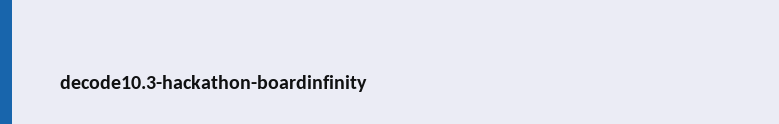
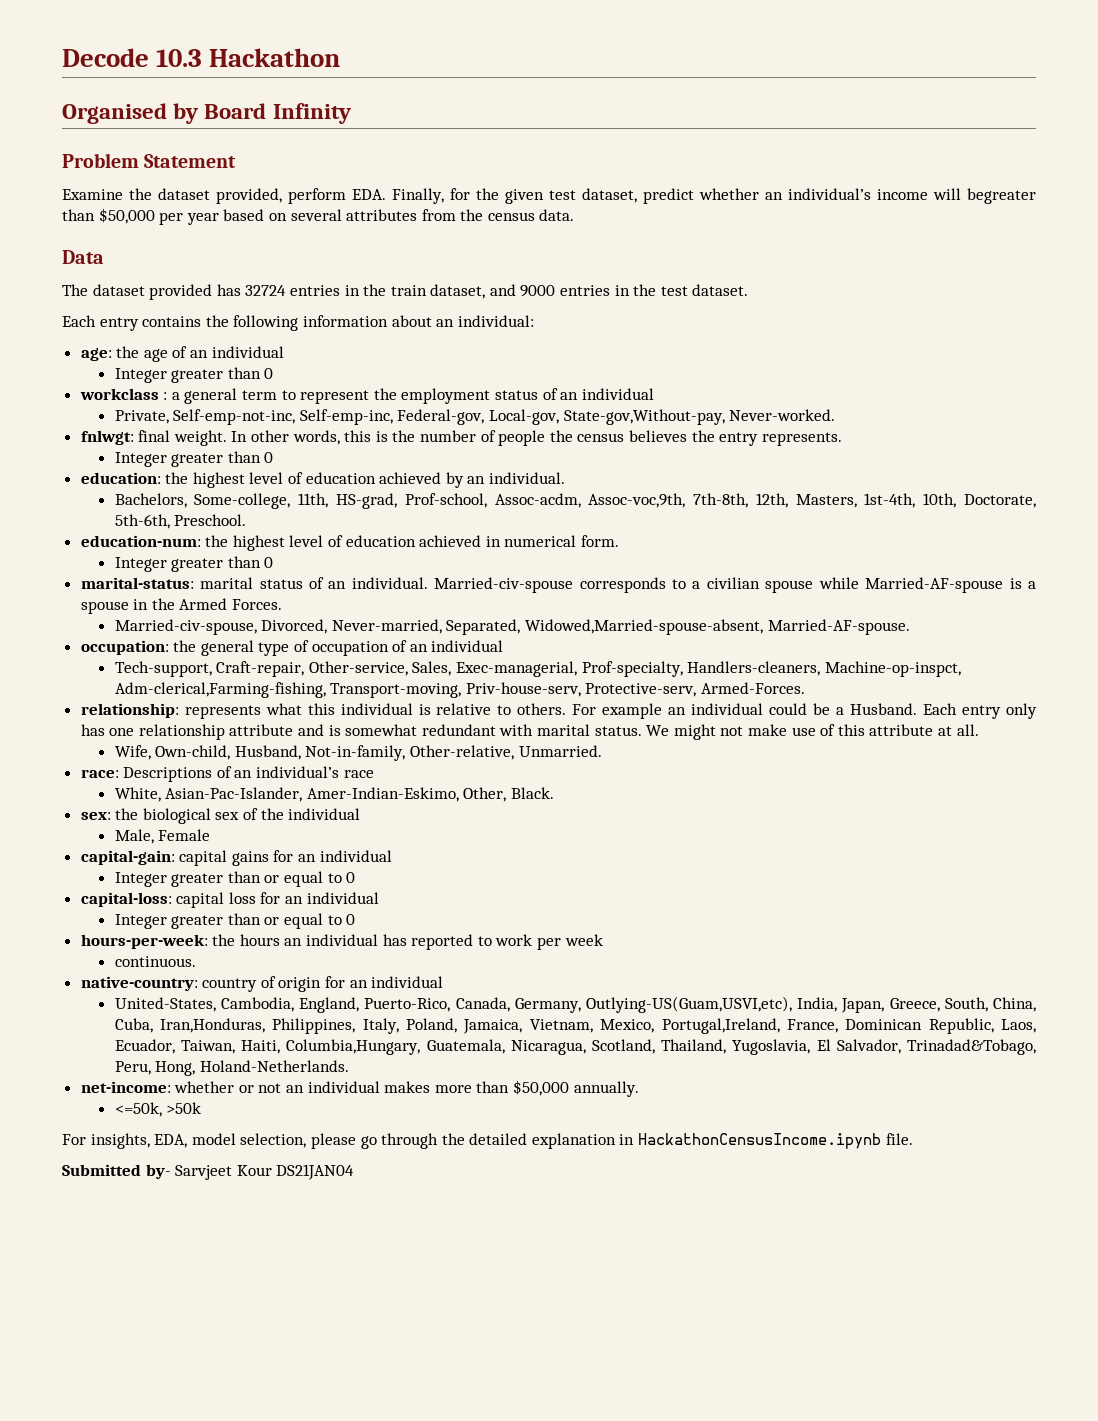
[60,75,367,92] decode10.3-hackathon-boardinfinity -> [62,48,341,67] [62,103,351,124] [62,153,237,168] [62,188,1036,204] [62,208,575,225] [62,250,104,264] [62,284,749,300] [62,315,534,331] [80,346,284,362] [114,367,274,383] [79,388,654,404] [114,409,836,425] [80,430,842,446] [114,451,274,467] [80,472,566,488] [114,493,1037,509] [114,514,247,529] [80,535,620,551] [114,556,274,572] [80,577,1036,593] [80,598,283,614] [114,619,910,635] [80,640,504,656] [114,661,961,677] [114,682,805,698] [80,703,1037,719] [80,724,979,740] [114,745,602,761] [80,766,374,782] [114,787,554,802] [80,808,361,824] [114,829,211,844] [80,850,392,866] [114,871,356,887] [80,892,379,908] [114,913,356,929] [80,934,603,950] [114,956,196,967] [80,976,444,992] [114,996,1036,1013] [114,1018,1036,1034] [114,1039,1036,1055] [114,1060,349,1076] [80,1080,639,1097] [114,1102,202,1117] [62,1133,913,1149] [62,1164,355,1180] Decode 10.3 Hackathon // Organised by Board Infinity // Problem Statement // Examine the dataset provided, perform EDA. Finally, for the given test dataset, predict whether an individual’s income will begreater than $50,000 per year based on several attributes from the census data. // Data // The dataset provided has 32724 entries in the train dataset, and 9000 entries in the test dataset. // Each entry contains the following information about an individual: // age: the age of an individual // Integer greater than 0 // workclass : a general term to represent the employment status of an individual // Private, Self-emp-not-inc, Self-emp-inc, Federal-gov, Local-gov, State-gov,Without-pay, Never-worked. // fnlwgt: final weight. In other words, this is the number of people the census believes the entry represents. // Integer greater than 0 // education: the highest level of education achieved by an individual. // Bachelors, Some-college, 11th, HS-grad, Prof-school, Assoc-acdm, Assoc-voc,9th, 7th-8th, 12th, Masters, 1st-4th, 10th, Doctorate, 5th-6th, Preschool. // education-num: the highest level of education achieved in numerical form. // Integer greater than 0 // marital-status: marital status of an individual. Married-civ-spouse corresponds to a civilian spouse while Married-AF-spouse is a spouse in the Armed Forces. // Married-civ-spouse, Divorced, Never-married, Separated, Widowed,Married-spouse-absent, Married-AF-spouse. // occupation: the general type of occupation of an individual // Tech-support, Craft-repair, Other-service, Sales, Exec-managerial, Prof-specialty, Handlers-cleaners, Machine-op-inspct, Adm-clerical,Farming-fishing, Transport-moving, Priv-house-serv, Protective-serv, Armed-Forces. // relationship: represents what this individual is relative to others. For example an individual could be a Husband. Each entry only has one relationship attribute and is somewhat redundant with marital status. We might not make use of this attribute at all. // Wife, Own-child, Husband, Not-in-family, Other-relative, Unmarried. // race: Descriptions of an individual’s race // White, Asian-Pac-Islander, Amer-Indian-Eskimo, Other, Black. // sex: the biological sex of the individual // Male, Female // capital-gain: capital gains for an individual // Integer greater than or equal to 0 // capital-loss: capital loss for an individual // Integer greater than or equal to 0 // hours-per-week: the hours an individual has reported to work per week // continuous. // native-country: country of origin for an individual // United-States, Cambodia, England, Puerto-Rico, Canada, Germany, Outlying-US(Guam,USVI,etc), India, Japan, Greece, South, China, Cuba, Iran,Honduras, Philippines, Italy, Poland, Jamaica, Vietnam, Mexico, Portugal,Ireland, France, Dominican Republic, Laos, Ecuador, Taiwan, Haiti, Columbia,Hungary, Guatemala, Nicaragua, Scotland, Thailand, Yugoslavia, El Salvador, Trinadad&Tobago, Peru, Hong, Holand-Netherlands. // net-income: whether or not an individual makes more than $50,000 annually. // <=50k, >50k // For insights, EDA, model selection, please go through the detailed explanation in HackathonCensusIncome.ipynb file. // Submitted by- Sarvjeet Kour DS21JAN04

